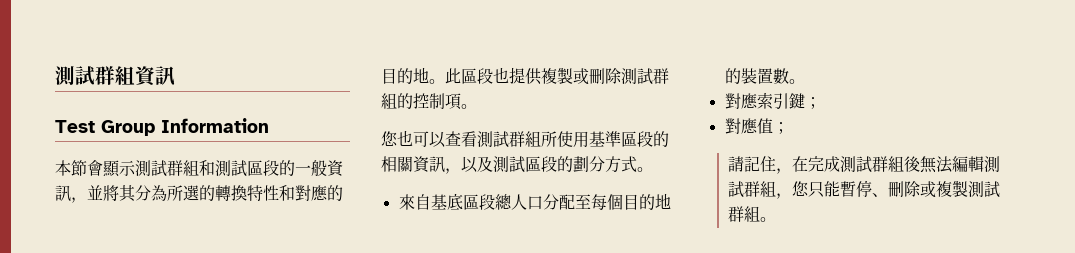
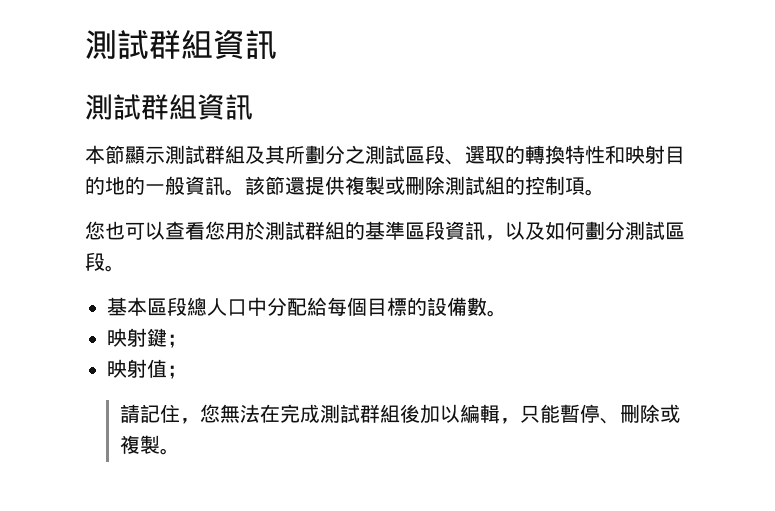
[55,66,175,87] [55,118,269,136] 測試群組資訊 // Test Group Information -> [85,29,277,59] [85,94,253,120] 測試群組資訊 // 測試群組資訊
[87,160,103,176] 會 -> (125, 154) none
[199,160,344,177] [55,185,343,203] [381,67,509,84] 和測試區段的一般資訊，並將其分為所選的轉換特性和對應的目的地。此區段也 -> [245,145,685,165] [85,176,305,196] 及其所劃分之測試區段、選取的轉換特性和映射目的地的一般資訊。該節還
[653,68,669,84] 群 -> (485, 185) none
[477,131,589,148] 測試群組所使用 -> [205,221,365,240] 您用於測試群組的
[653,131,669,147] [381,156,413,172] 的相關 -> (445, 230) none
[493,156,653,173] [398,193,463,210] 測試區段的劃分方式。 // 來自基底 -> [545,221,685,240] [85,252,125,272] [107,297,147,316] 如何劃分測試區段。 // 基本
[542,193,671,211] [724,68,773,84] 分配至每個目的地的裝置 -> [247,297,467,316] 中分配給每個目標的設備
[724,92,789,110] 對應索引 -> [107,328,147,347] 映射
[724,118,758,134] 對應 -> [107,359,147,378] 映射
(793, 171) none -> [199,404,260,423] 您無法
[920,156,1001,173] [728,181,810,199] 無法編輯測試群組，您 -> [419,404,520,424] 加以編輯，
[968,181,1001,198] [728,206,761,222] 測試群組 -> (160, 444) none

